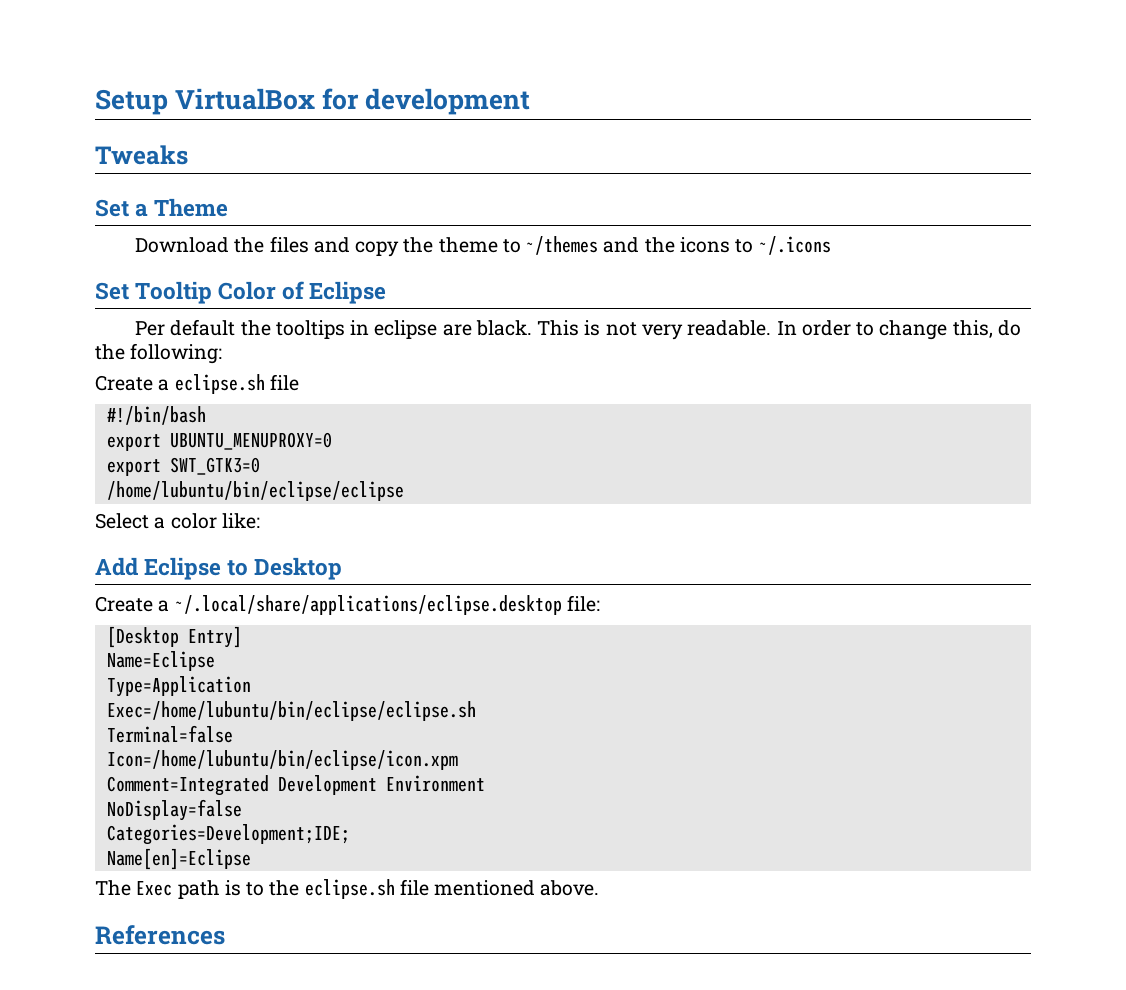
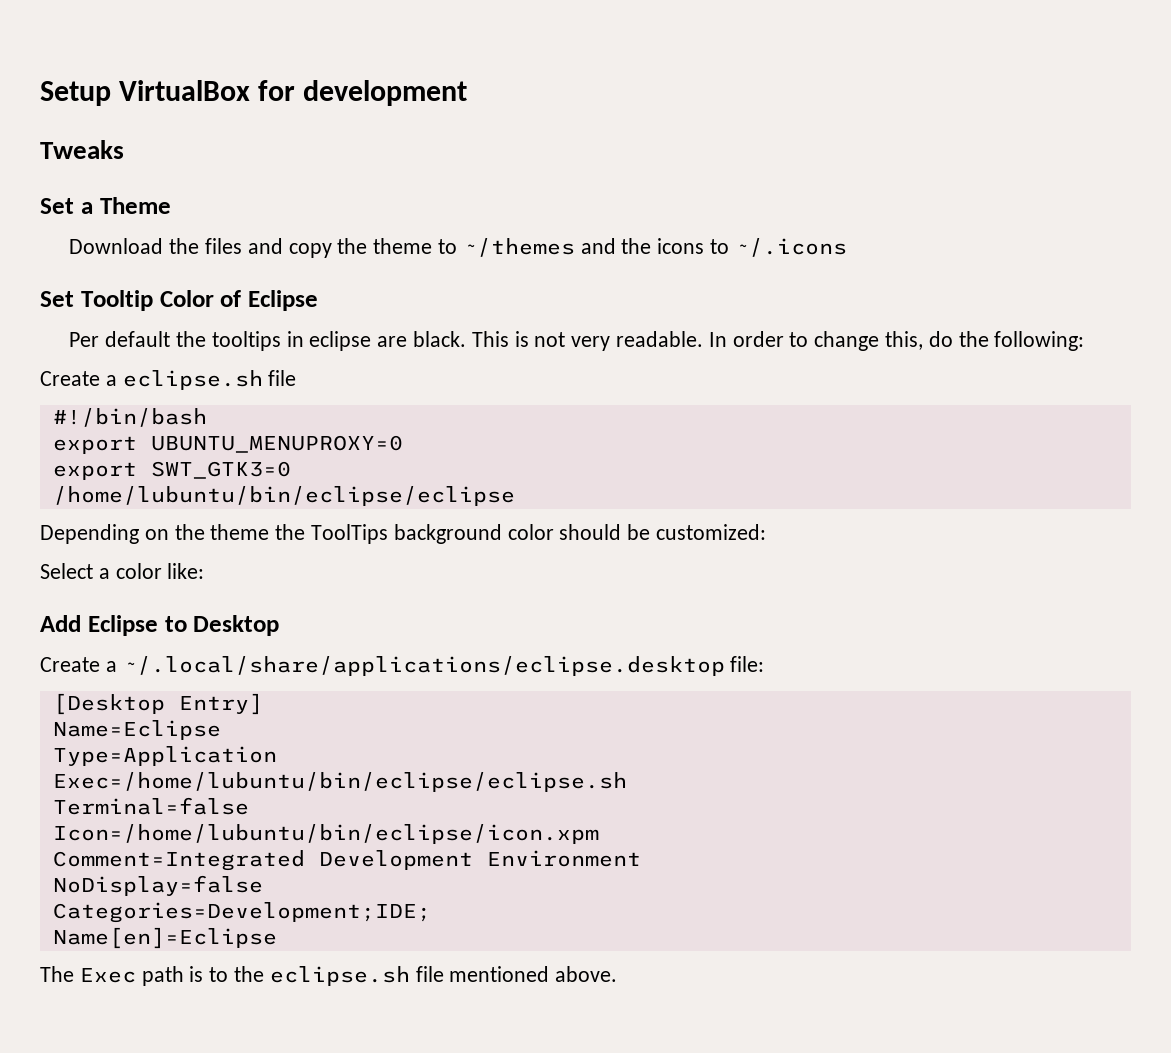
(404, 491) none -> [40,524,767,544] // Depending on the theme the ToolTips background color should be customized:
[95,925,225,945] // References -> (618, 974) none

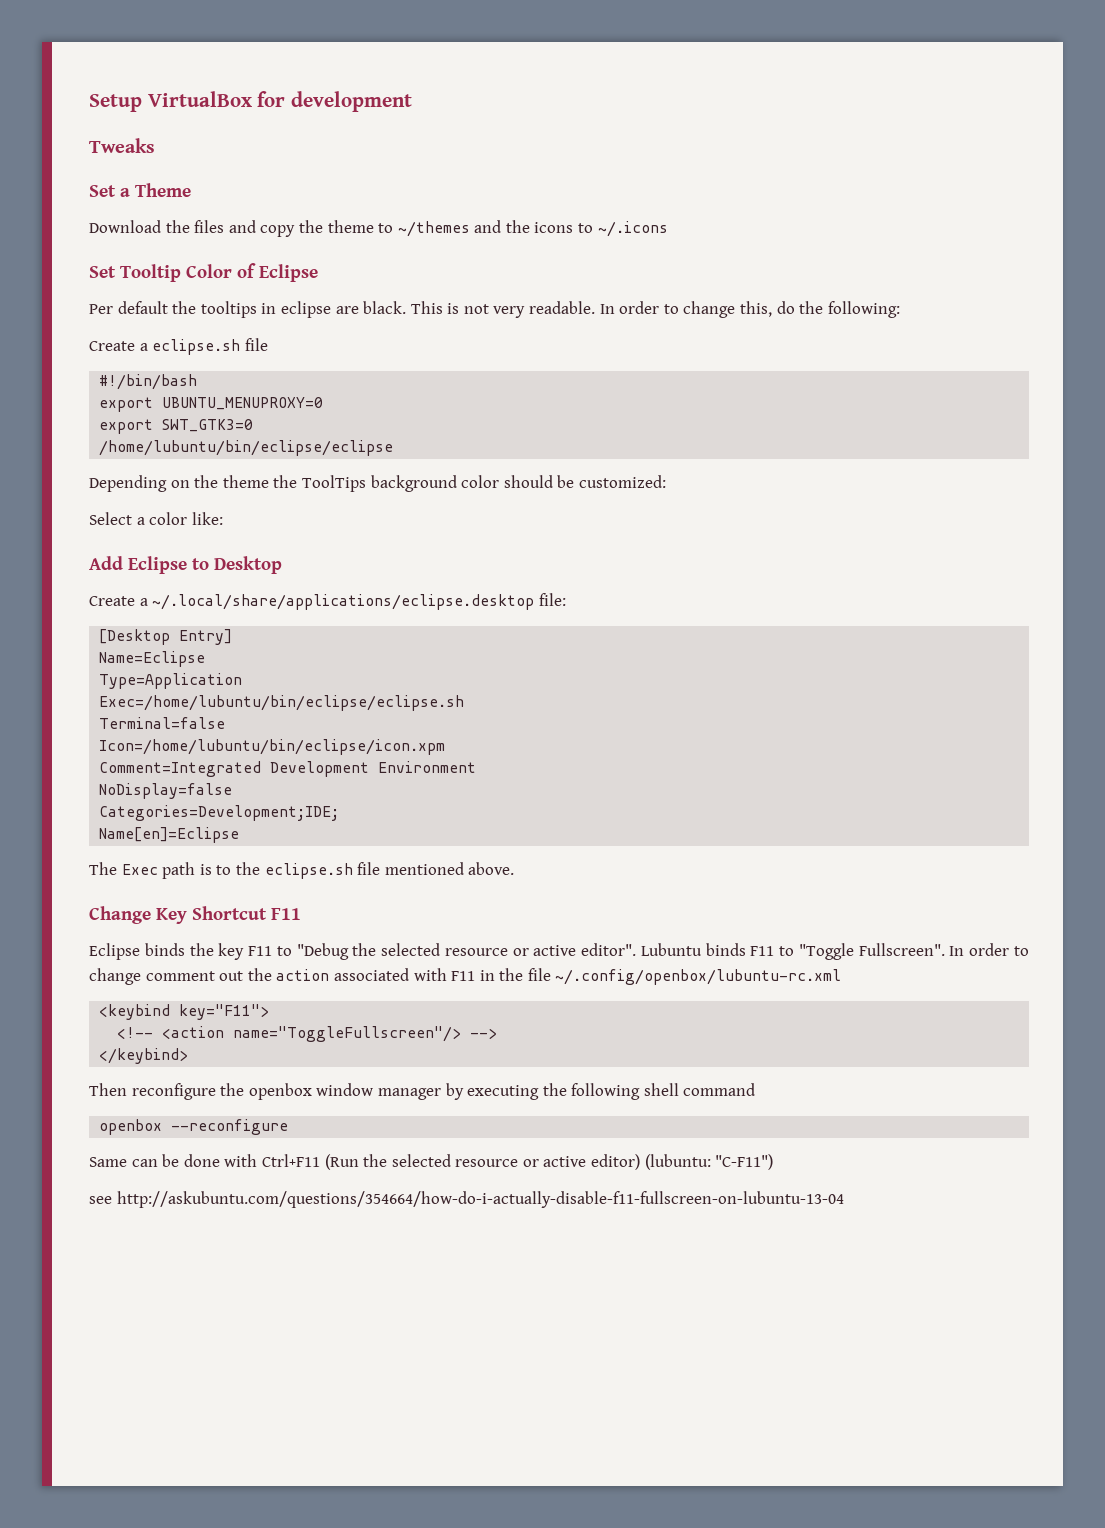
(618, 974) none -> [89,906,301,924] [89,943,1030,960] [89,968,842,985] [99,1004,270,1020] [117,1026,498,1042] [99,1048,189,1064] [89,1083,756,1100] [99,1119,289,1135] [89,1154,774,1170] [89,1191,844,1208] // Change Key Shortcut F11 // Eclipse binds the key F11 to "Debug the selected resource or active editor". Lubuntu binds F11 to "Toggle Fullscreen". In order to change comment out the action associated with F11 in the file ~/.config/openbox/lubuntu-rc.xml // <keybind key="F11"> // <!-- <action name="ToggleFullscreen"/> --> // </keybind> // Then reconfigure the openbox window manager by executing the following shell command // openbox --reconfigure // Same can be done with Ctrl+F11 (Run the selected resource or active editor) (lubuntu: "C-F11") // see http://askubuntu.com/questions/354664/how-do-i-actually-disable-f11-fullscreen-on-lubuntu-13-04

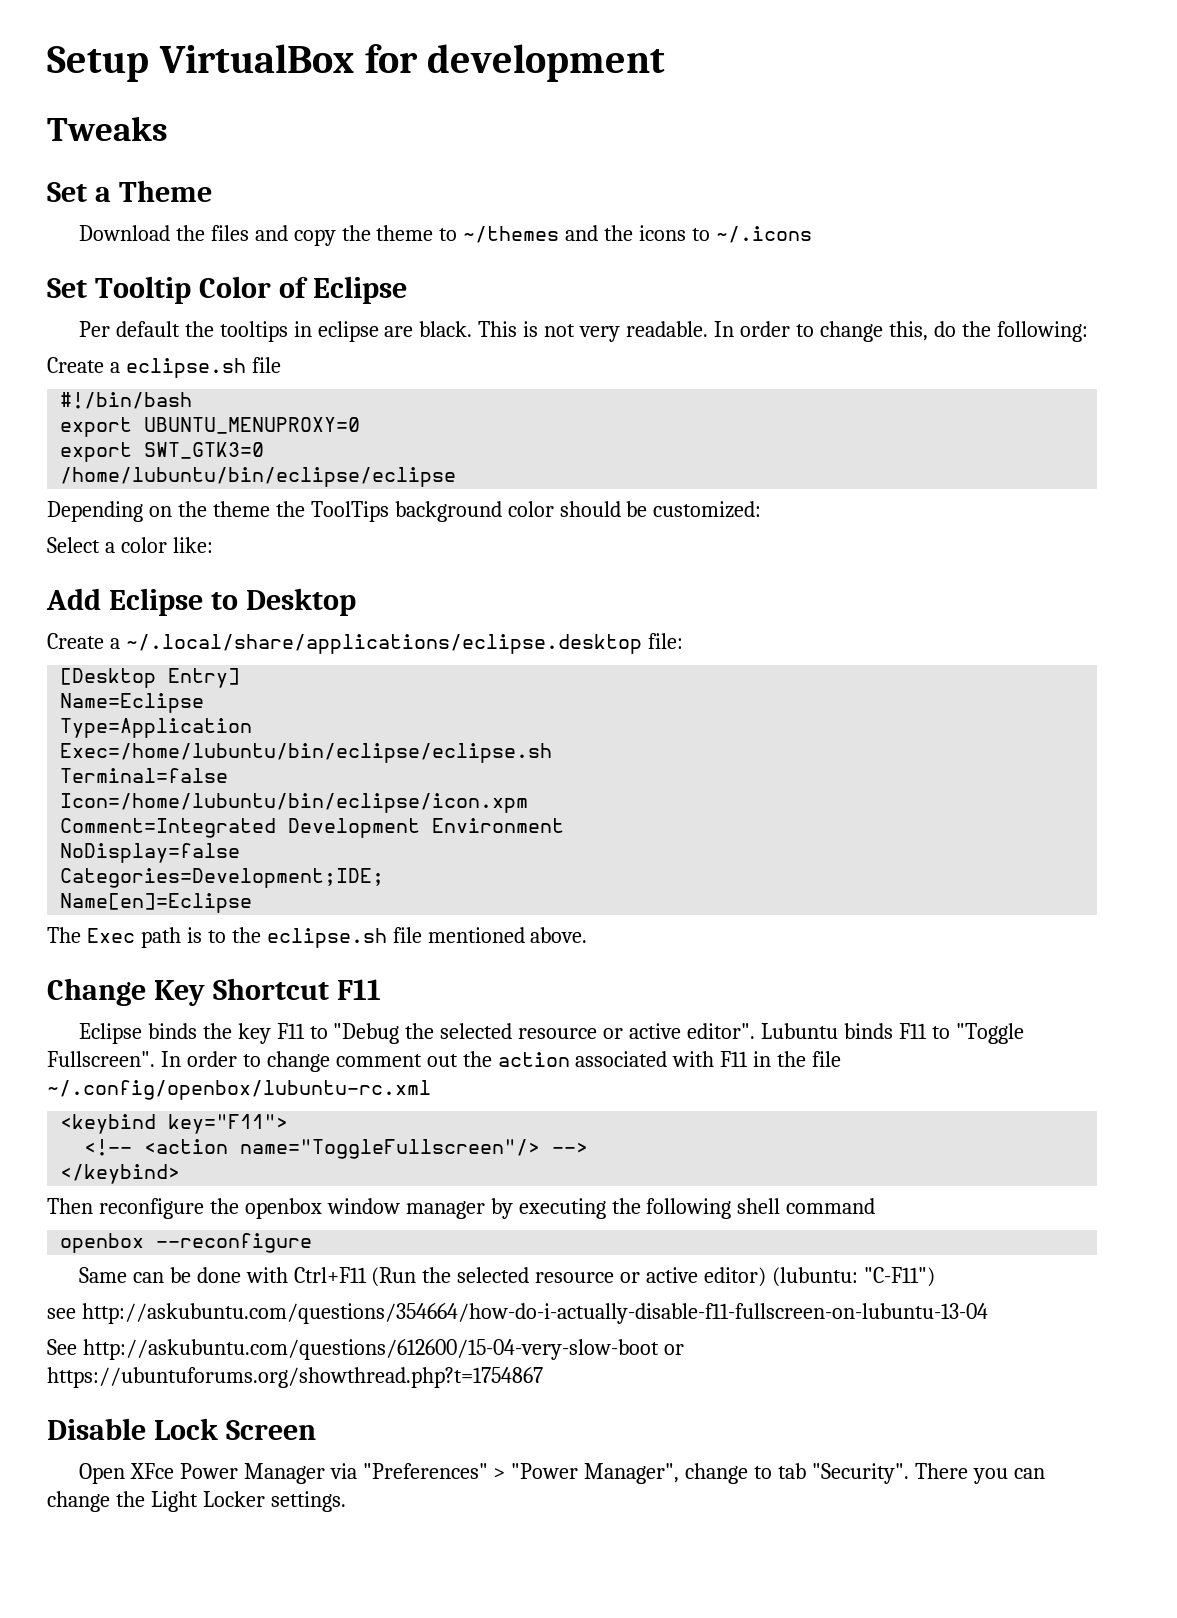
(844, 1199) none -> [47,1339,684,1360] [47,1367,543,1388] [47,1418,316,1440] [78,1463,1045,1484] [47,1491,346,1512] // See http://askubuntu.com/questions/612600/15-04-very-slow-boot or https://ubuntuforums.org/showthread.php?t=1754867 // Disable Lock Screen // Open XFce Power Manager via "Preferences" > "Power Manager", change to tab "Security". There you can change the Light Locker settings.

